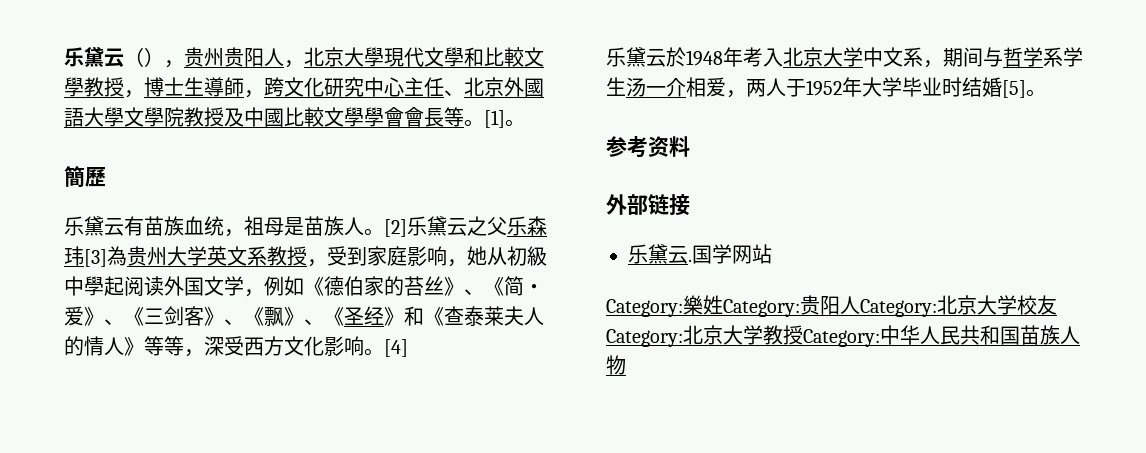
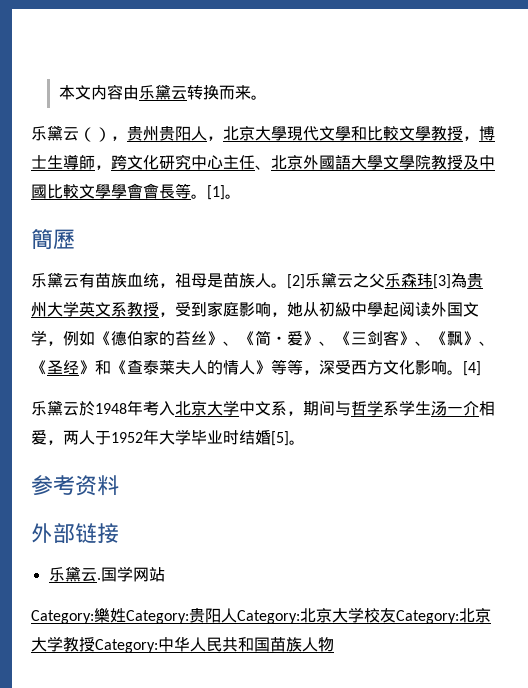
(64, 57) none -> [58,84,267,100] 本文内容由乐黛云转换而来。 //

